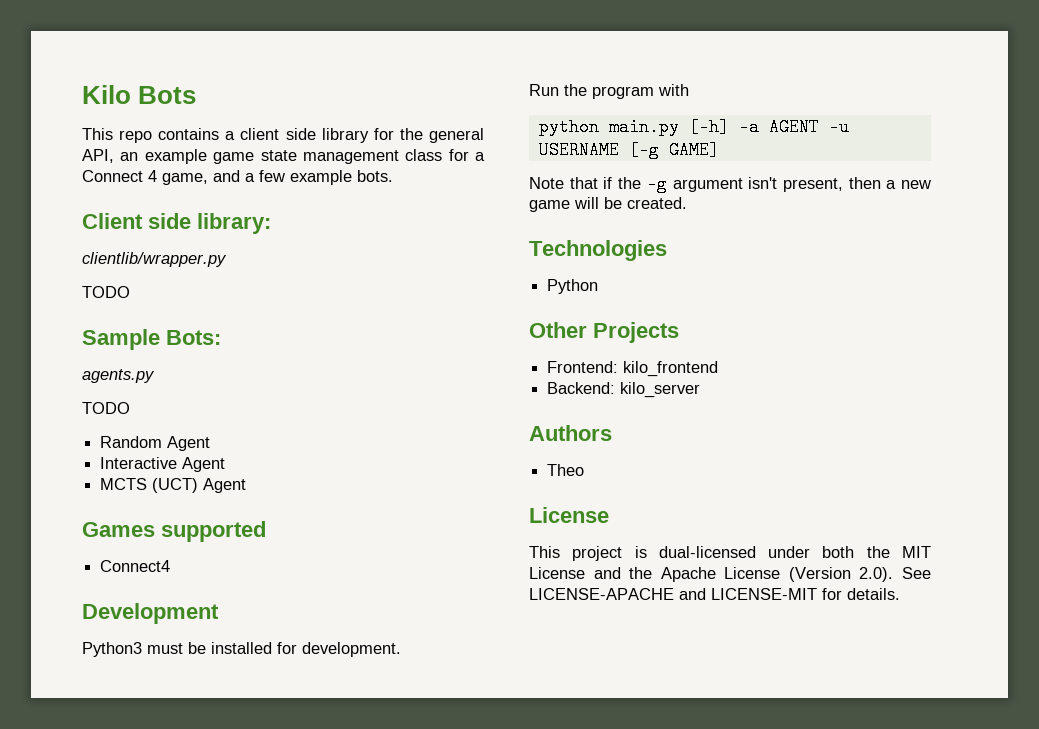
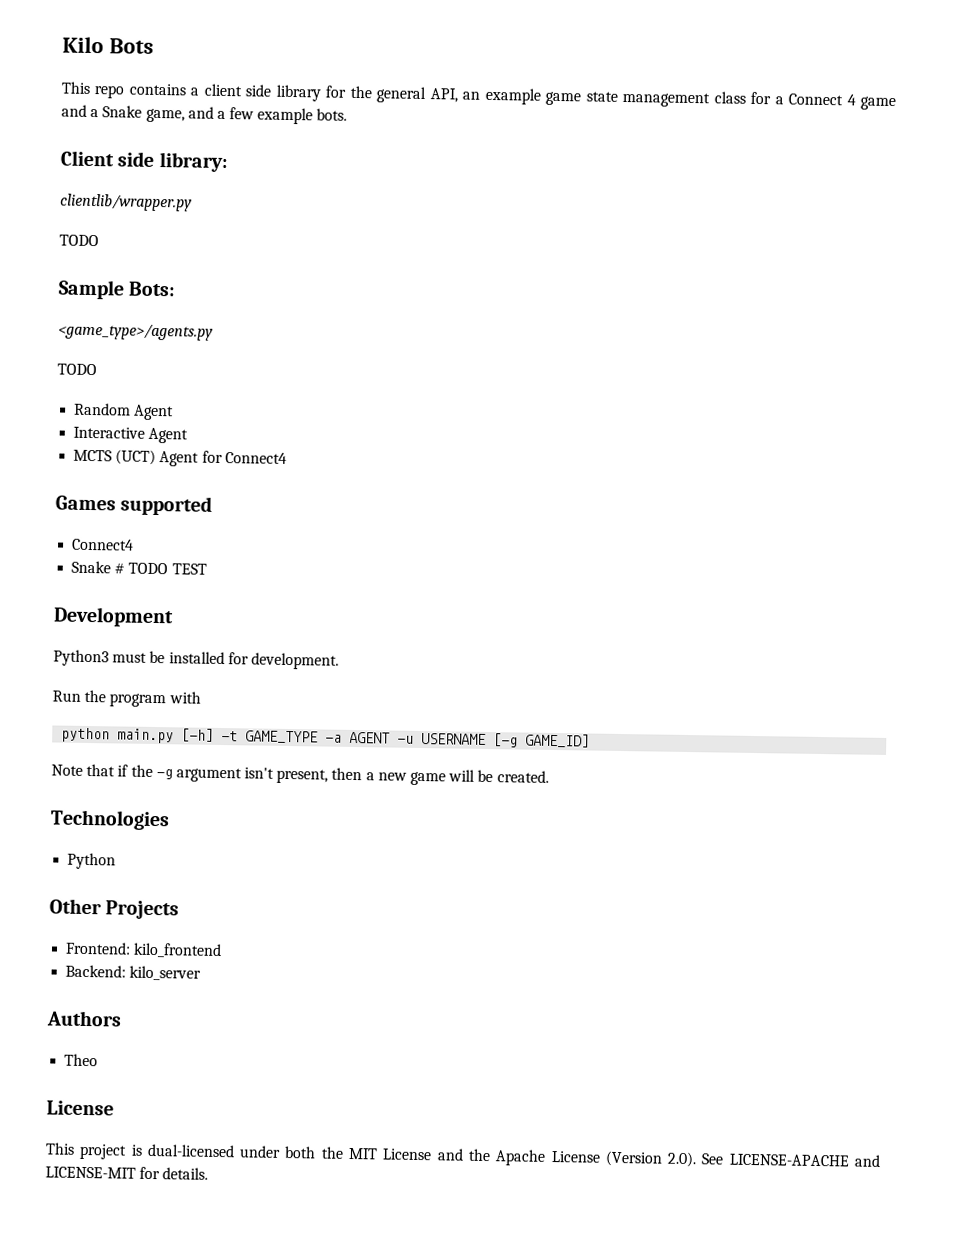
(157, 176) none -> [860,96,897,111] [61,104,143,118] game and a Snake
[82,369,155,383] agents.py -> [58,322,213,341] <game_type>/agents.py
(247, 485) none -> [201,450,287,464] for Connect4
(171, 566) none -> [71,560,207,575] // Snake # TODO TEST
(729, 127) none -> [221,730,319,744] -t GAME_TYPE
[668,141,719,159] GAME] -> [525,733,591,748] GAME_ID]

